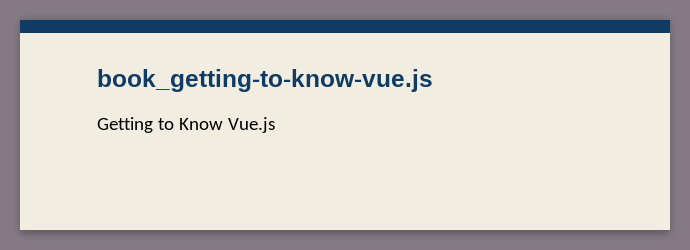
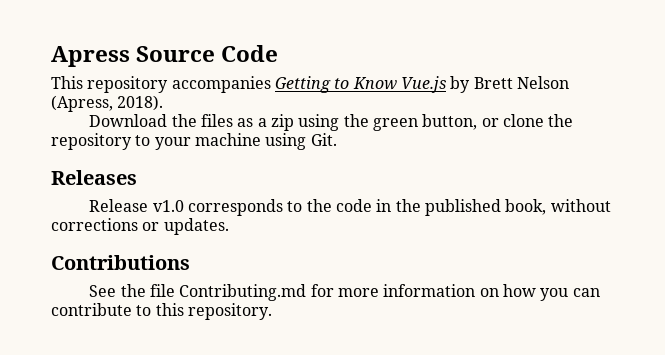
[97,69,433,92] [97,117,275,133] book_getting-to-know-vue.js // Getting to Know Vue.js -> [51,45,279,67] [51,76,569,93] [51,95,164,112] [89,114,574,131] [51,133,337,150] [51,170,137,185] [89,199,611,216] [51,218,229,235] [51,255,190,270] [89,284,600,301] [51,303,272,320] Apress Source Code // This repository accompanies Getting to Know Vue.js by Brett Nelson (Apress, 2018). // Download the files as a zip using the green button, or clone the repository to your machine using Git. // Releases // Release v1.0 corresponds to the code in the published book, without corrections or updates. // Contributions // See the file Contributing.md for more information on how you can contribute to this repository.

